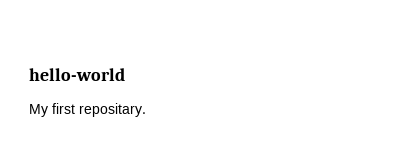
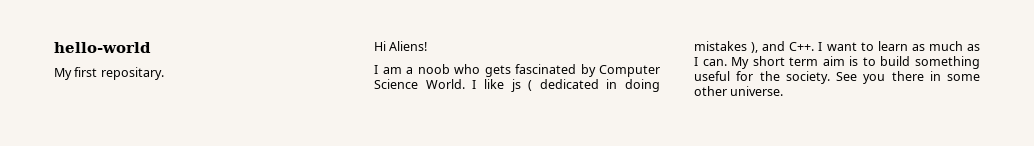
(146, 110) none -> [374,41,428,51] [374,64,660,77] [374,79,660,92] [694,41,980,53] [694,56,980,69] [694,71,980,84] [694,86,784,96] // Hi Aliens! // I am a noob who gets fascinated by Computer Science World. I like js ( dedicated in doing mistakes ), and C++. I want to learn as much as I can. My short term aim is to build something useful for the society. See you there in some other universe.

